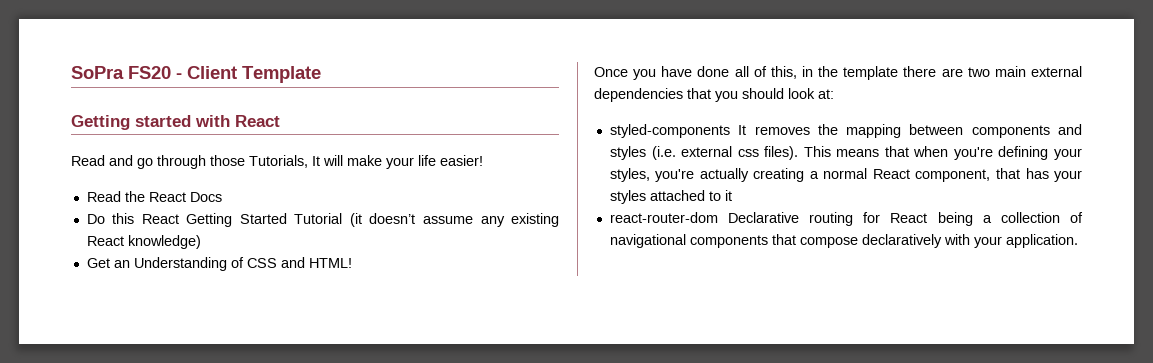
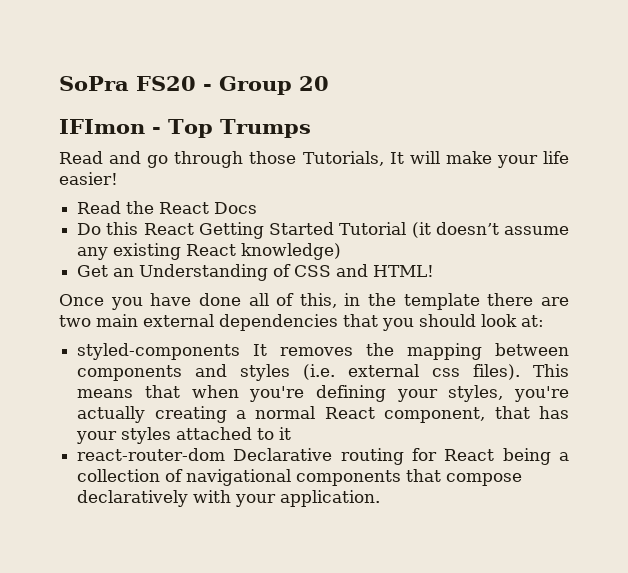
[187,66,321,83] [71,115,280,130] Client Template // Getting started with React -> [219,76,329,95] [59,119,311,138] Group 20 // IFImon - Top Trumps

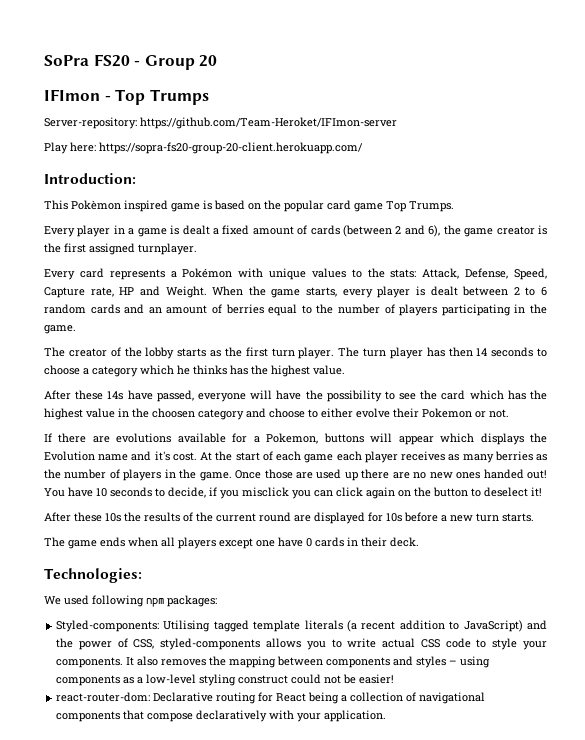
[59,151,570,168] [59,172,118,185] [77,201,258,214] [77,222,569,239] [77,243,342,260] [77,264,435,281] [59,293,569,310] [59,314,544,331] [77,343,268,360] Read and go through those Tutorials, It will make your life easier! // Read the React Docs // Do this React Getting Started Tutorial (it doesn’t assume any existing React knowledge) // Get an Understanding of CSS and HTML! // Once you have done all of this, in the template there are two main external dependencies that you should look at: // styled-components It -> [44,117,397,129] [44,142,363,154] [44,173,136,184] [44,200,454,212] [44,225,548,237] [44,243,197,255] [44,268,548,280] [44,286,547,298] [44,304,548,316] [44,325,76,334] [44,347,547,359] [44,365,345,377] [44,390,547,402] [44,408,509,420] [44,433,547,445] [44,451,548,463] [44,469,548,481] [44,487,542,499] [44,512,534,524] [44,537,419,549] [44,568,142,583] [44,595,217,607] [56,620,547,632] [56,638,547,650] [56,656,159,668] Server-repository: https://github.com/Team-Heroket/IFImon-server // Play here: https://sopra-fs20-group-20-client.herokuapp.com/ // Introduction: // This Pokèmon inspired game is based on the popular card game Top Trumps. // Every player in a game is dealt a fixed amount of cards (between 2 and 6), the game creator is the first assigned turnplayer. // Every card represents a Pokémon with unique values to the stats: Attack, Defense, Speed, Capture rate, HP and Weight. When the game starts, every player is dealt between 2 to 6 random cards and an amount of berries equal to the number of players participating in the game. // The creator of the lobby starts as the first turn player. The turn player has then 14 seconds to choose a category which he thinks has the highest value. // After these 14s have passed, everyone will have the possibility to see the card which has the highest value in the choosen category and choose to either evolve their Pokemon or not. // If there are evolutions available for a Pokemon, buttons will appear which displays the Evolution name and it's cost. At the start of each game each player receives as many berries as the number of players in the game. Once those are used up there are no new ones handed out! You have 10 seconds to decide, if you misclick you can click again on the button to deselect it! // After these 10s the results of the current round are displayed for 10s before a new turn starts. // The game ends when all players except one have 0 cards in their deck. // Technologies: // We used following npm packages: // Styled-components: Utilising tagged template literals (a recent addition to JavaScript) and the power of CSS, styled-components allows you to write actual CSS code to style your components. It also
[303,364,570,380] [77,385,569,402] [77,406,569,423] [76,427,292,444] [77,448,226,461] (i.e. external css files). This means that when you're defining your styles, you're actually creating a normal React component, that has your styles attached to it // react-router-dom -> [449,656,491,668] [56,674,395,686] [56,692,151,702] – using components as a low-level styling construct could not be easier! // react-router-dom:

